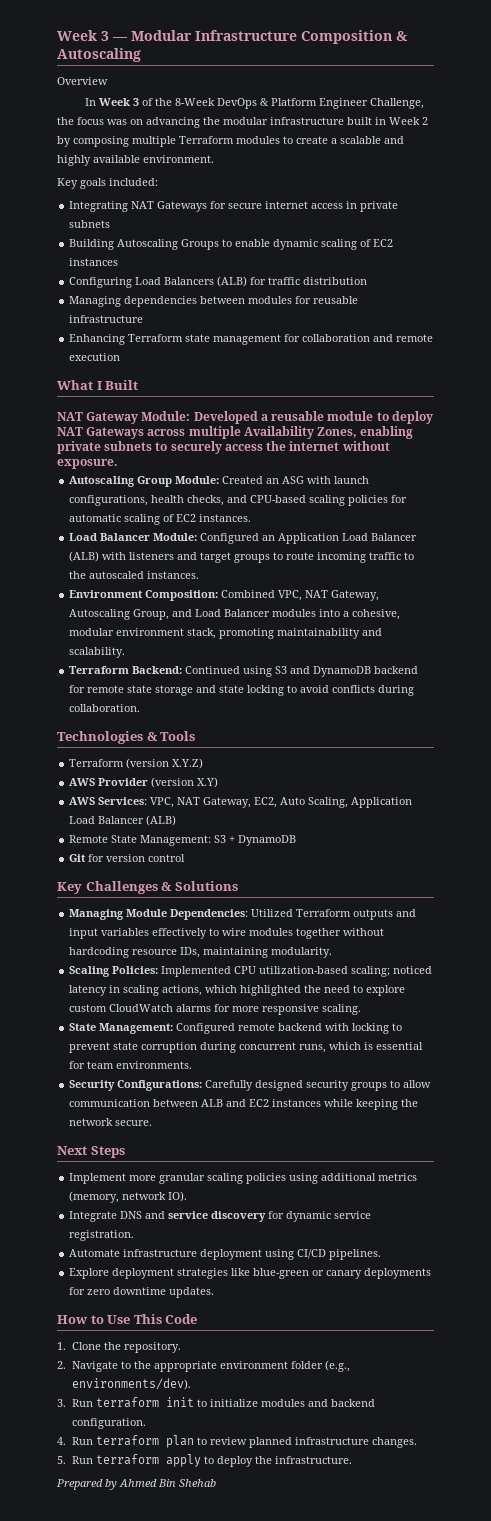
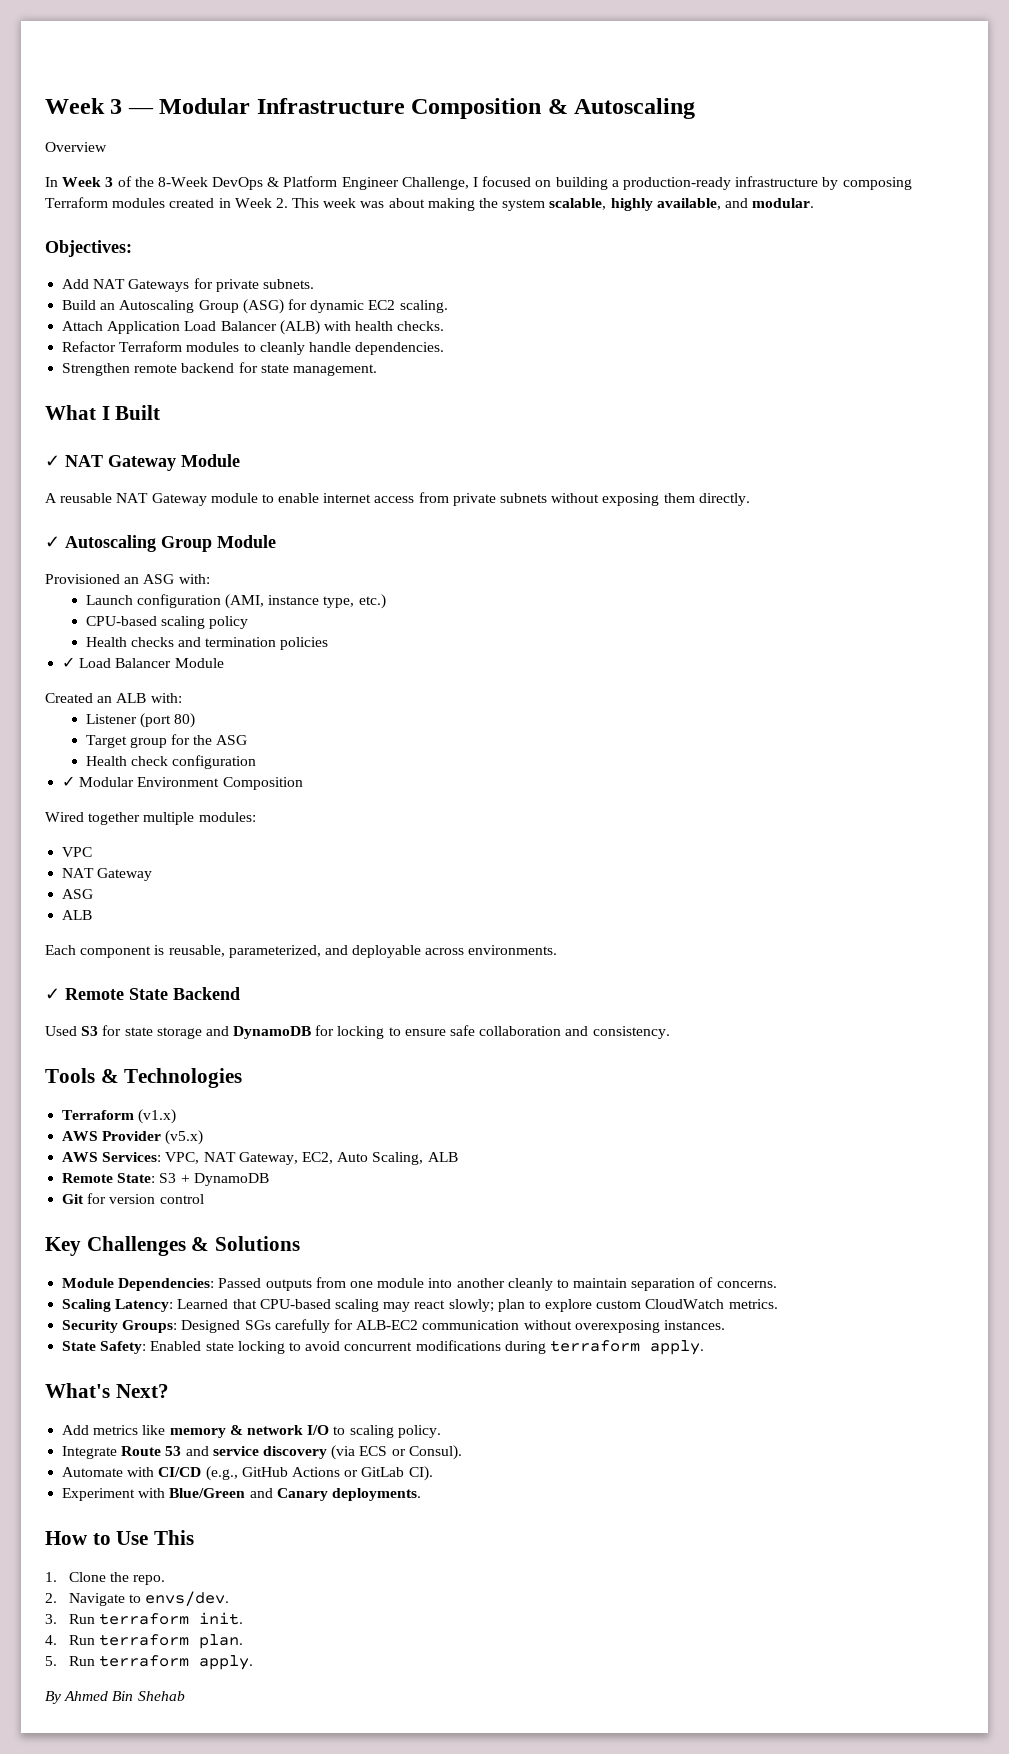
[57,117,428,128] [57,136,404,147] [57,155,214,166] [57,178,158,189] [69,201,399,212] [69,220,111,228] [69,239,394,250] [69,258,119,266] [69,276,368,288] [69,296,359,307] [69,315,144,323] [69,334,434,345] [69,353,121,361] the focus was on advancing the modular infrastructure built in Week 2 by composing multiple Terraform modules to create a scalable and highly available environment. // Key goals included: // Integrating NAT Gateways for secure internet access in private subnets // Building Autoscaling Groups to enable dynamic scaling of EC2 instances // Configuring Load Balancers (ALB) for traffic distribution // Managing dependencies between modules for reusable infrastructure // Enhancing Terraform state management for collaboration and remote execution -> [473,176,912,190] [45,197,815,211] [45,240,132,257] [62,278,314,292] [62,299,448,314] [62,320,445,335] [62,341,445,355] [62,362,377,376] I focused on building a production-ready infrastructure by composing Terraform modules created in Week 2. This week was about making the system scalable, highly available, and modular. // Objectives: // Add NAT Gateways for private subnets. // Build an Autoscaling Group (ASG) for dynamic EC2 scaling. // Attach Application Load Balancer (ALB) with health checks. // Refactor Terraform modules to cleanly handle dependencies. // Strengthen remote backend for state management.
[57,411,433,424] [57,426,414,439] [57,441,390,454] [57,459,118,469] [69,476,370,487] [69,495,408,506] [69,514,252,525] [69,533,418,544] [69,551,415,563] [69,571,200,579] [69,590,380,601] [69,609,401,620] [69,628,383,639] [69,647,126,658] [69,666,419,677] [69,685,415,696] [69,704,141,712] NAT Gateway Module: Developed a reusable module to deploy NAT Gateways across multiple Availability Zones, enabling private subnets to securely access the internet without exposure. // Autoscaling Group Module: Created an ASG with launch configurations, health checks, and CPU-based scaling policies for automatic scaling of EC2 instances. // Load Balancer Module: Configured an Application Load Balancer (ALB) with listeners and target groups to route incoming traffic to the autoscaled instances. // Environment Composition: Combined VPC, NAT Gateway, Autoscaling Group, and Load Balancer modules into a cohesive, modular environment stack, promoting maintainability and scalability. // Terraform Backend: Continued using S3 and DynamoDB backend for remote state storage and state locking to avoid conflicts during collaboration. // -> [45,454,240,471] [45,492,750,506] [45,535,276,552] [45,574,210,584] [85,594,386,609] [85,616,248,629] [85,637,329,650] [62,657,224,668] [45,693,182,703] [85,713,195,728] [85,734,248,748] [85,755,256,769] [62,776,303,790] [45,812,256,825] [62,847,93,857] [62,868,153,881] [62,889,94,899] [62,910,93,920] [45,945,558,958] [45,987,240,1000] [45,1025,670,1039] [45,1068,119,1083] ✓ NAT Gateway Module // A reusable NAT Gateway module to enable internet access from private subnets without exposing them directly. // ✓ Autoscaling Group Module // Provisioned an ASG with: // Launch configuration (AMI, instance type, etc.) // CPU-based scaling policy // Health checks and termination policies // ✓ Load Balancer Module // Created an ALB with: // Listener (port 80) // Target group for the ASG // Health check configuration // ✓ Modular Environment Composition // Wired together multiple modules: // VPC // NAT Gateway // ASG // ALB // Each component is reusable, parameterized, and deployable across environments. // ✓ Remote State Backend // Used S3 for state storage and DynamoDB for locking to ensure safe collaboration and consistency. // Tools &
[146,731,196,741] [69,758,204,769] & Tools // Terraform (version X.Y.Z) -> [62,1109,177,1124] // Terraform (v1.x)
[151,777,219,788] (version X.Y) -> [165,1130,204,1145] (v5.x)
[351,797,413,808] [69,815,177,826] [69,835,212,846] Application Load Balancer (ALB) // Remote State Management: -> [427,1152,458,1162] [62,1173,156,1183] ALB // Remote State:
[69,909,125,920] Managing -> (301, 1243) none
[251,909,417,920] [69,928,385,939] [69,947,333,958] [69,966,433,977] [69,985,406,996] [69,1004,362,1015] [69,1023,403,1034] [69,1042,424,1053] [69,1061,193,1069] [69,1080,432,1091] [69,1099,419,1110] [69,1118,153,1126] [57,1146,125,1158] [69,1173,418,1184] [69,1191,188,1203] Utilized Terraform outputs and input variables effectively to wire modules together without hardcoding resource IDs, maintaining modularity. // Scaling Policies: Implemented CPU utilization-based scaling; noticed latency in scaling actions, which highlighted the need to explore custom CloudWatch alarms for more responsive scaling. // State Management: Configured remote backend with locking to prevent state corruption during concurrent runs, which is essential for team environments. // Security Configurations: Carefully designed security groups to allow communication between ALB and EC2 instances while keeping the network secure. // Next Steps // Implement more granular scaling policies using additional metrics (memory, network IO). -> [218,1277,777,1291] [62,1299,778,1312] [62,1319,725,1333] [62,1340,704,1355] [45,1383,169,1398] [62,1425,441,1438] Passed outputs from one module into another cleanly to maintain separation of concerns. // Scaling Latency: Learned that CPU-based scaling may react slowly; plan to explore custom CloudWatch metrics. // Security Groups: Designed SGs carefully for ALB-EC2 communication without overexposing instances. // State Safety: Enabled state locking to avoid concurrent modifications during terraform apply. // What's Next? // Add metrics like memory & network I/O to scaling policy.
[120,1211,143,1219] DNS -> [121,1446,182,1456] Route 53
[268,1211,372,1222] [69,1230,135,1241] [69,1249,382,1260] [69,1268,432,1279] [69,1287,215,1298] for dynamic service registration. // Automate infrastructure deployment using CI/CD pipelines. // Explore deployment strategies like blue-green or canary deployments for zero downtime updates. -> [331,1445,462,1460] [62,1466,433,1481] [62,1488,421,1501] (via ECS or Consul). // Automate with CI/CD (e.g., GitHub Actions or GitLab CI). // Experiment with Blue/Green and Canary deployments.
[165,1314,198,1324] Code -> (195, 1537) none
[123,1342,181,1353] repository. -> [132,1575,165,1585] repo.
[133,1360,350,1372] [71,1378,191,1390] [57,1397,375,1408] [71,1418,146,1429] [57,1435,417,1448] [57,1454,352,1467] [56,1479,117,1490] the appropriate environment folder (e.g., environments/dev). // 3. Run terraform init to initialize modules and backend configuration. // 4. Run terraform plan to review planned infrastructure changes. // 5. Run terraform apply to deploy the infrastructure. // Prepared by -> [144,1591,229,1606] [45,1612,243,1625] [45,1634,243,1649] [45,1655,253,1670] [45,1691,61,1704] envs/dev. // 3. Run terraform init. // 4. Run terraform plan. // 5. Run terraform apply. // By

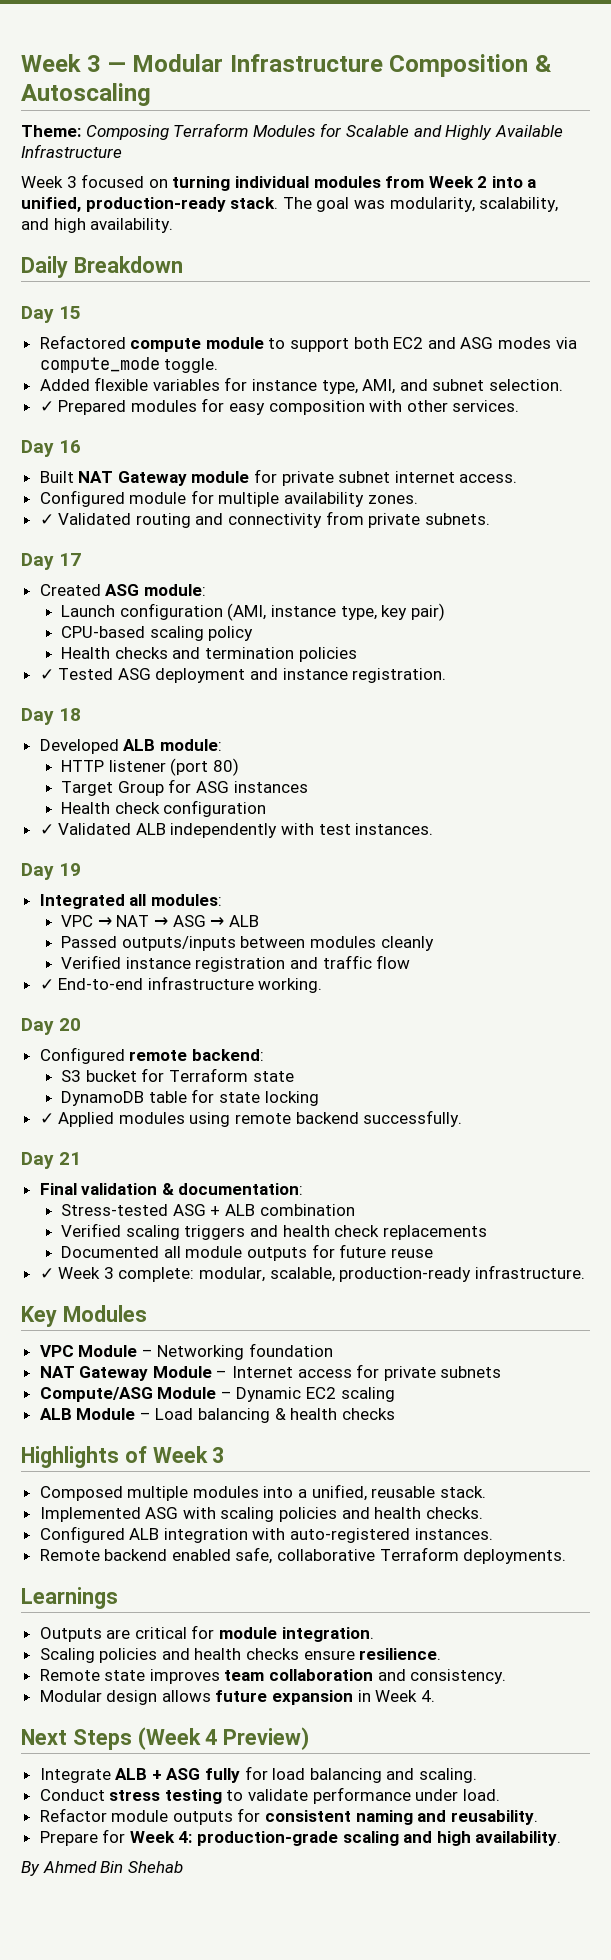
[45,142,107,152] [45,176,912,190] [45,197,815,211] [45,240,132,257] [62,278,314,292] [62,299,448,314] [62,320,445,335] [62,341,445,355] [62,362,377,376] [45,405,161,420] [45,454,240,471] [45,492,750,506] [45,535,276,552] [45,574,210,584] Overview // In Week 3 of the 8-Week DevOps & Platform Engineer Challenge, I focused on building a production-ready infrastructure by composing Terraform modules created in Week 2. This week was about making the system scalable, highly available, and modular. // Objectives: // Add NAT Gateways for private subnets. // Build an Autoscaling Group (ASG) for dynamic EC2 scaling. // Attach Application Load Balancer (ALB) with health checks. // Refactor Terraform modules to cleanly handle dependencies. // Strengthen remote backend for state management. // What I Built // ✓ NAT Gateway Module // A reusable NAT Gateway module to enable internet access from private subnets without exposing them directly. // ✓ Autoscaling Group Module // Provisioned an ASG with: -> [21,123,563,140] [21,144,122,158] [21,174,537,191] [21,197,559,212] [21,218,174,233] [21,256,183,278] [21,306,82,323] [39,335,577,352] [39,357,219,373] [39,377,564,394] [39,398,520,415] [21,440,82,457] [39,469,518,486] [39,490,418,507] [39,511,490,528] [21,553,82,570] [39,584,206,596] Theme: Composing Terraform Modules for Scalable and Highly Available Infrastructure // Week 3 focused on turning individual modules from Week 2 into a unified, production-ready stack. The goal was modularity, scalability, and high availability. // Daily Breakdown // Day 15 // Refactored compute module to support both EC2 and ASG modes via compute_mode toggle. // Added flexible variables for instance type, AMI, and subnet selection. // ✓ Prepared modules for easy composition with other services. // Day 16 // Built NAT Gateway module for private subnet internet access. // Configured module for multiple availability zones. // ✓ Validated routing and connectivity from private subnets. // Day 17 // Created ASG module:
[358,594,386,609] etc.) -> [381,603,445,621] key pair)
[79,658,224,668] [45,693,182,703] [85,714,137,724] Load Balancer Module // Created an ALB with: // Listener -> [58,668,447,683] [21,708,82,725] [39,739,222,754] [61,760,166,772] Tested ASG deployment and instance registration. // Day 18 // Developed ALB module: // HTTP listener
[129,734,248,748] group for the ASG -> [117,779,308,796] Group for ASG instances
[79,777,303,790] [45,812,256,825] [62,847,93,857] [62,868,153,881] [62,889,94,899] [62,910,93,920] [45,945,558,958] [45,987,240,1000] [45,1025,670,1039] [45,1068,243,1088] [62,1109,177,1124] [62,1130,204,1145] [62,1152,458,1165] [62,1173,269,1186] [62,1193,204,1204] [45,1236,301,1256] [62,1277,777,1291] [62,1299,778,1312] [62,1319,725,1333] [62,1340,704,1355] [45,1383,169,1398] [62,1425,441,1438] [62,1445,462,1460] [62,1466,433,1481] [62,1488,421,1501] [45,1530,195,1545] [45,1572,165,1585] [45,1591,229,1606] [45,1612,243,1625] [45,1634,243,1649] [45,1655,253,1670] Modular Environment Composition // Wired together multiple modules: // VPC // NAT Gateway // ASG // ALB // Each component is reusable, parameterized, and deployable across environments. // ✓ Remote State Backend // Used S3 for state storage and DynamoDB for locking to ensure safe collaboration and consistency. // Tools & Technologies // Terraform (v1.x) // AWS Provider (v5.x) // AWS Services: VPC, NAT Gateway, EC2, Auto Scaling, ALB // Remote State: S3 + DynamoDB // Git for version control // Key Challenges & Solutions // Module Dependencies: Passed outputs from one module into another cleanly to maintain separation of concerns. // Scaling Latency: Learned that CPU-based scaling may react slowly; plan to explore custom CloudWatch metrics. // Security Groups: Designed SGs carefully for ALB-EC2 communication without overexposing instances. // State Safety: Enabled state locking to avoid concurrent modifications during terraform apply. // What's Next? // Add metrics like memory & network I/O to scaling policy. // Integrate Route 53 and service discovery (via ECS or Consul). // Automate with CI/CD (e.g., GitHub Actions or GitLab CI). // Experiment with Blue/Green and Canary deployments. // How to Use This // 1. Clone the repo. // 2. Navigate to envs/dev. // 3. Run terraform init. // 4. Run terraform plan. // 5. Run terraform apply. -> [58,823,434,838] [21,863,82,880] [39,894,222,909] [61,915,259,927] [61,936,434,951] [61,955,411,972] [39,976,323,993] [21,1018,82,1035] [39,1047,264,1064] [61,1068,294,1082] [61,1089,319,1106] [39,1110,463,1127] [21,1152,82,1169] [39,1183,304,1195] [61,1204,355,1216] [61,1223,487,1240] [61,1244,433,1261] [39,1265,585,1282] [21,1305,147,1327] [39,1343,334,1360] [39,1364,502,1381] [39,1387,395,1402] [39,1408,395,1423] [21,1446,225,1468] [39,1484,486,1501] [39,1507,483,1522] [39,1526,493,1543] [39,1547,567,1564] [21,1587,118,1609] [39,1625,374,1642] [39,1648,442,1663] [39,1669,507,1684] [39,1690,435,1705] [21,1727,310,1750] [39,1766,478,1783] [39,1787,500,1804] [39,1808,538,1825] [39,1829,562,1846] Validated ALB independently with test instances. // Day 19 // Integrated all modules: // VPC → NAT → ASG → ALB // Passed outputs/inputs between modules cleanly // Verified instance registration and traffic flow // ✓ End-to-end infrastructure working. // Day 20 // Configured remote backend: // S3 bucket for Terraform state // DynamoDB table for state locking // ✓ Applied modules using remote backend successfully. // Day 21 // Final validation & documentation: // Stress-tested ASG + ALB combination // Verified scaling triggers and health check replacements // Documented all module outputs for future reuse // ✓ Week 3 complete: modular, scalable, production-ready infrastructure. // Key Modules // VPC Module – Networking foundation // NAT Gateway Module – Internet access for private subnets // Compute/ASG Module – Dynamic EC2 scaling // ALB Module – Load balancing & health checks // Highlights of Week 3 // Composed multiple modules into a unified, reusable stack. // Implemented ASG with scaling policies and health checks. // Configured ALB integration with auto-registered instances. // Remote backend enabled safe, collaborative Terraform deployments. // Learnings // Outputs are critical for module integration. // Scaling policies and health checks ensure resilience. // Remote state improves team collaboration and consistency. // Modular design allows future expansion in Week 4. // Next Steps (Week 4 Preview) // Integrate ALB + ASG fully for load balancing and scaling. // Conduct stress testing to validate performance under load. // Refactor module outputs for consistent naming and reusability. // Prepare for Week 4: production-grade scaling and high availability.

